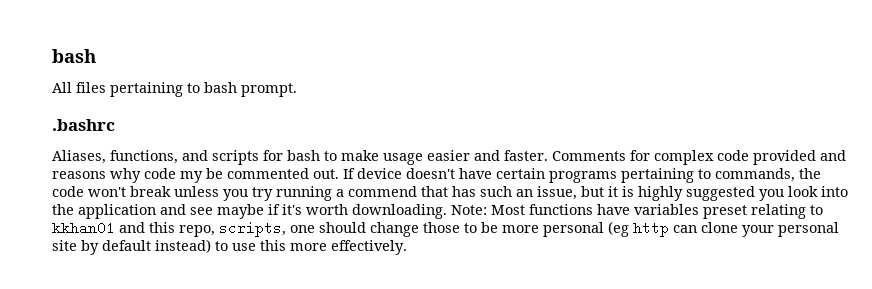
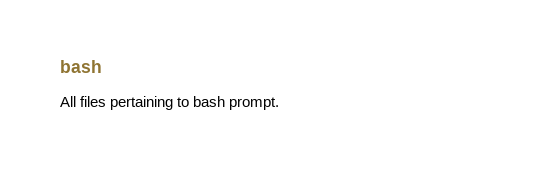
[52,119,115,131] [52,150,846,165] [52,168,821,183] [52,186,848,201] [52,204,823,219] [52,221,839,237] [52,239,407,255] // .bashrc // Aliases, functions, and scripts for bash to make usage easier and faster. Comments for complex code provided and reasons why code my be commented out. If device doesn't have certain programs pertaining to commands, the code won't break unless you try running a commend that has such an issue, but it is highly suggested you look into the application and see maybe if it's worth downloading. Note: Most functions have variables preset relating to kkhan01 and this repo, scripts, one should change those to be more personal (eg http can clone your personal site by default instead) to use this more effectively. -> (280, 103) none

